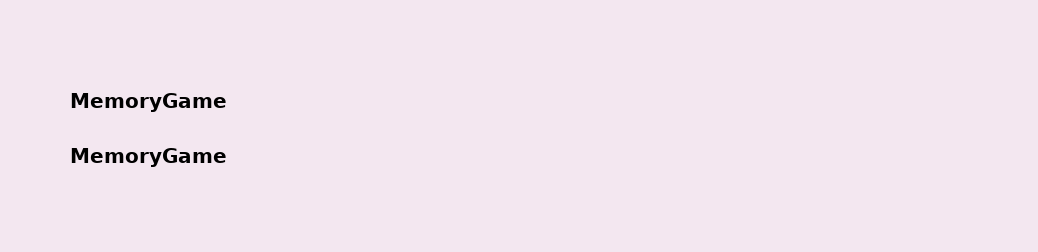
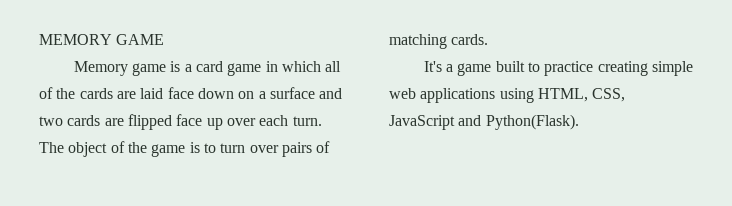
[70,93,227,112] [70,148,227,167] MemoryGame // MemoryGame -> [39,34,165,45] [73,61,342,76] [39,87,343,99] [39,114,322,130] [39,141,331,157] [389,34,489,49] [423,61,693,76] [389,88,626,103] [389,114,579,130] MEMORY GAME // Memory game is a card game in which all of the cards are laid face down on a surface and two cards are flipped face up over each turn. The object of the game is to turn over pairs of matching cards. // It's a game built to practice creating simple web applications using HTML, CSS, JavaScript and Python(Flask).

